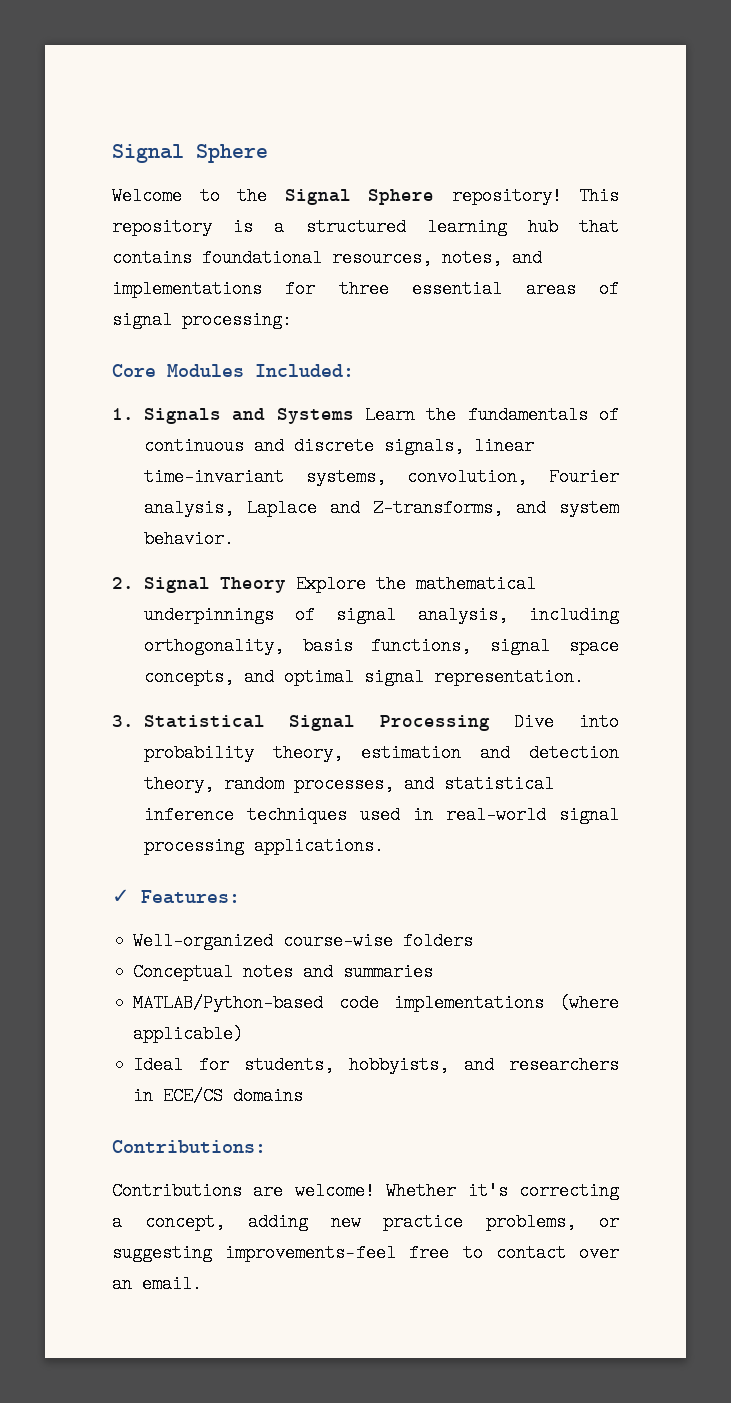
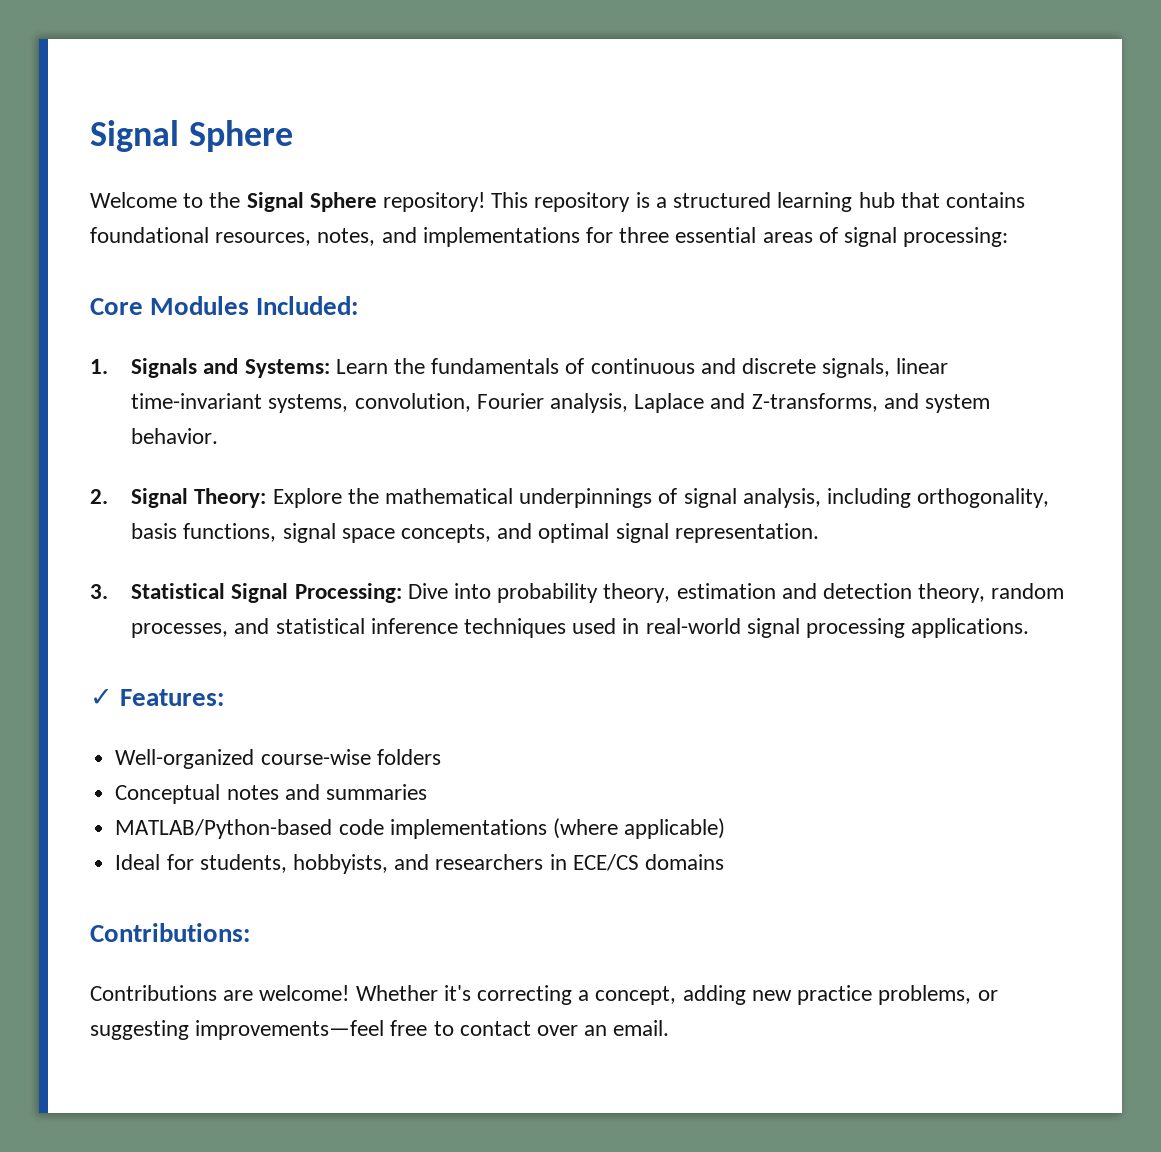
[276,408,354,424] Systems -> [244,359,330,378] Systems:
[219,577,286,593] Theory -> [194,488,267,508] Theory:
[379,715,490,731] Processing -> [294,583,402,603] Processing:

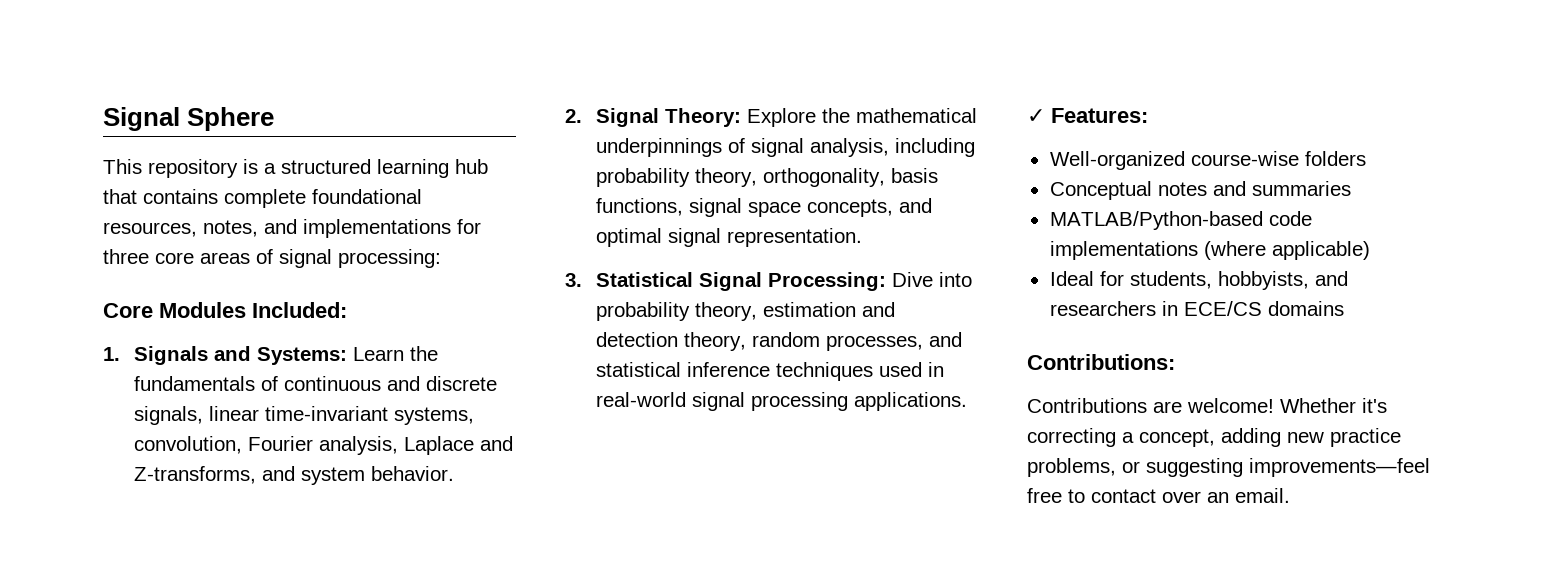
[90,192,486,212] Welcome to the Signal Sphere repository! -> (275, 119) none
(1025, 200) none -> [224,189,306,208] complete
[675,227,757,243] essential -> [155,252,194,264] core
(912, 498) none -> [595,168,757,187] probability theory,

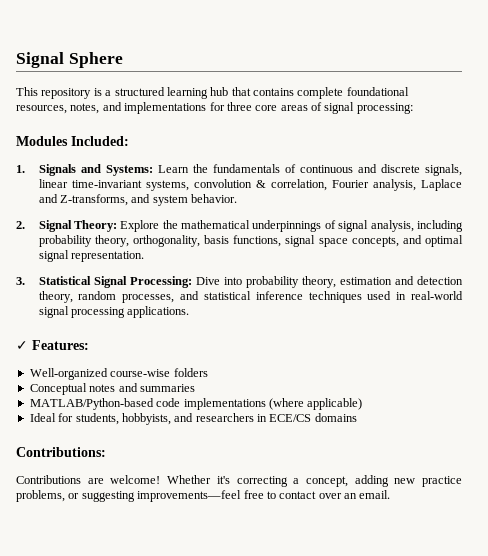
[103,303,153,318] Core -> (413, 108) none
[133,436,242,454] convolution, -> [193,179,327,191] convolution & correlation,

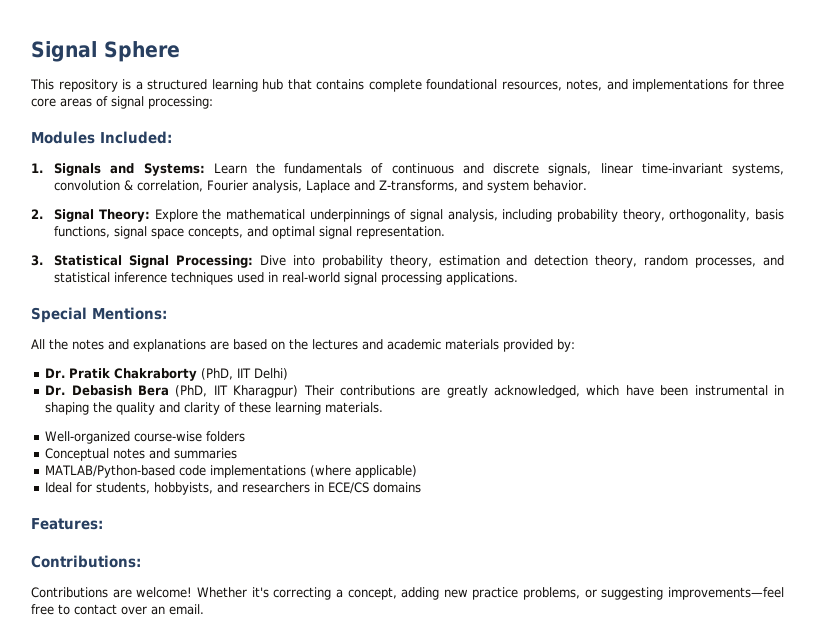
[16,340,89,350] ✓ Features: -> [31,307,167,323] [31,339,575,352] [45,368,289,381] [45,385,784,398] [45,402,384,415] Special Mentions: // All the notes and explanations are based on the lectures and academic materials provided by: // Dr. Pratik Chakraborty (PhD, IIT Delhi) // Dr. Debasish Bera (PhD, IIT Kharagpur) Their contributions are greatly acknowledged, which have been instrumental in shaping the quality and clarity of these learning materials.
(357, 417) none -> [31,518,103,530] // Features:

